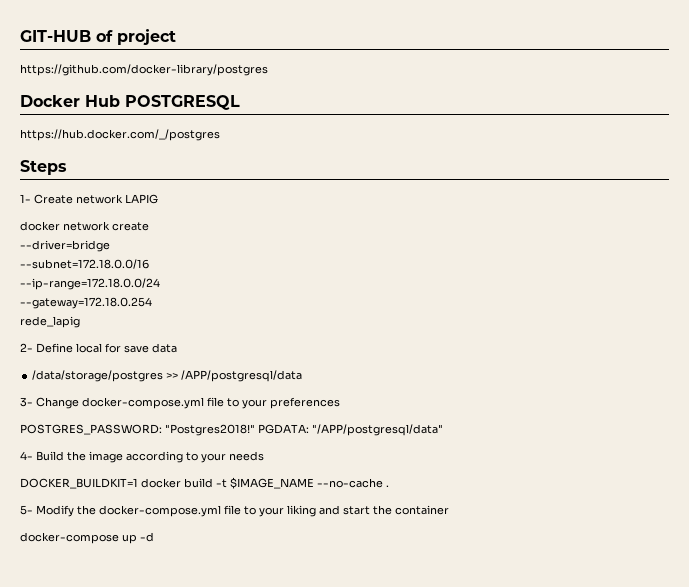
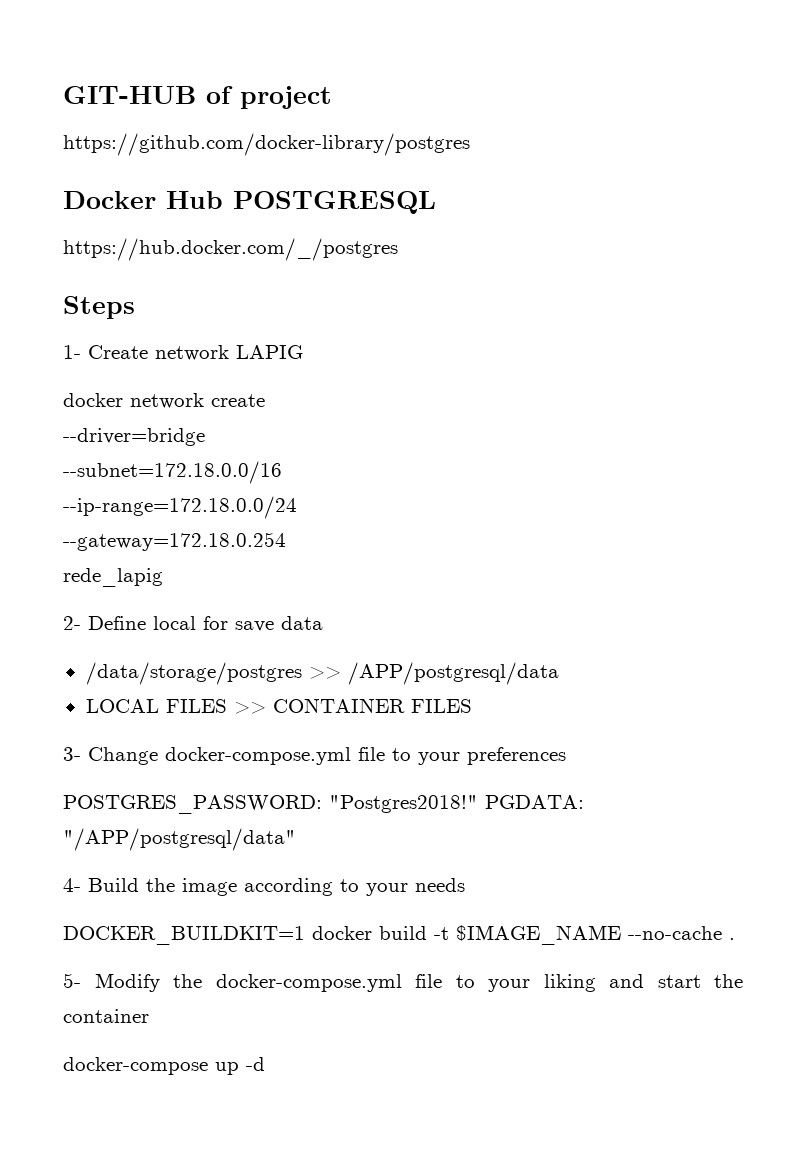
(303, 376) none -> [85,698,472,714] // LOCAL FILES >> CONTAINER FILES

